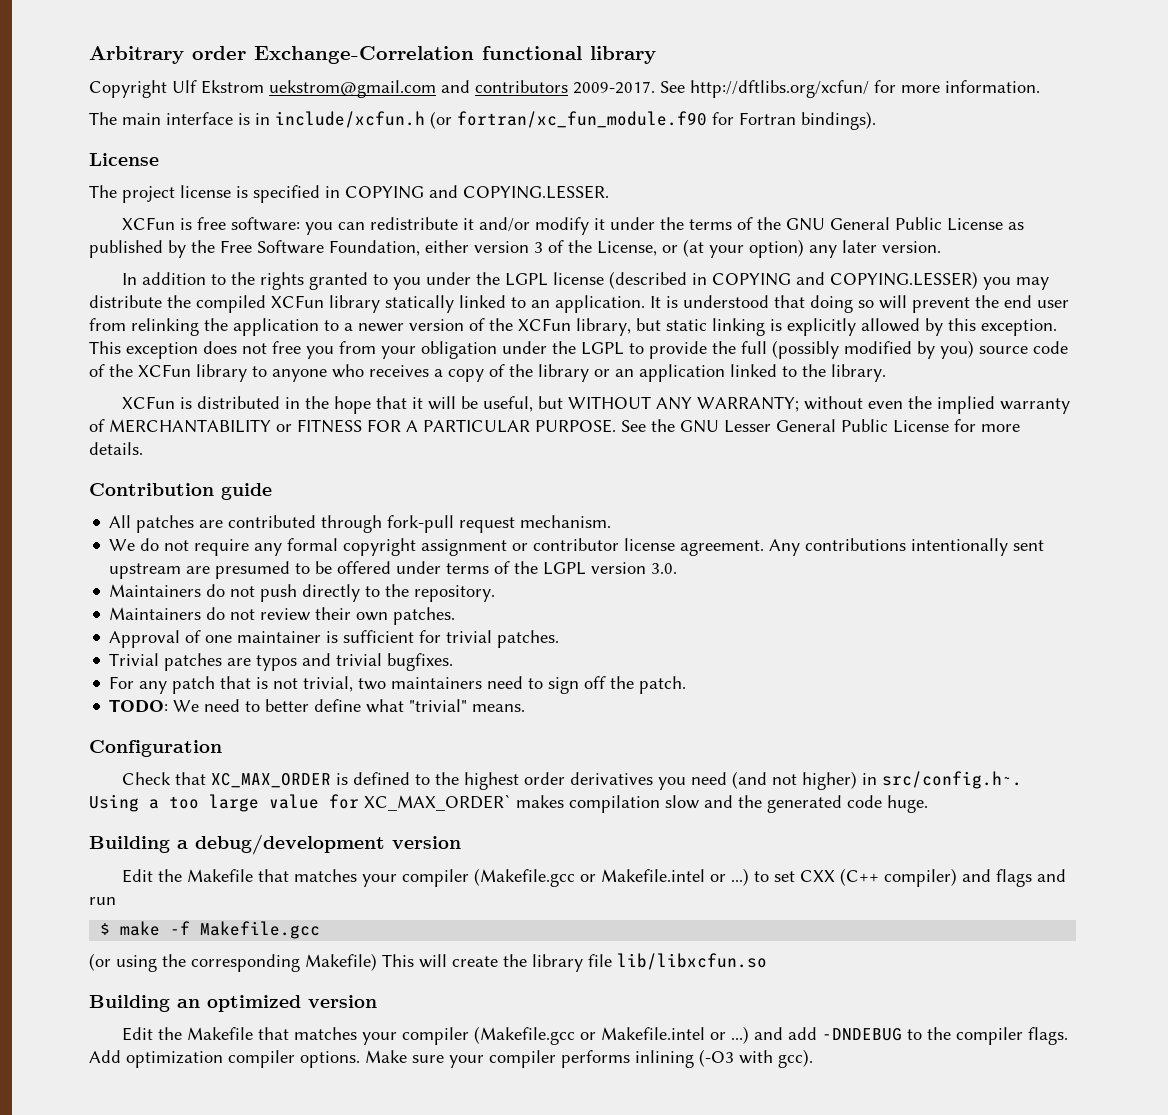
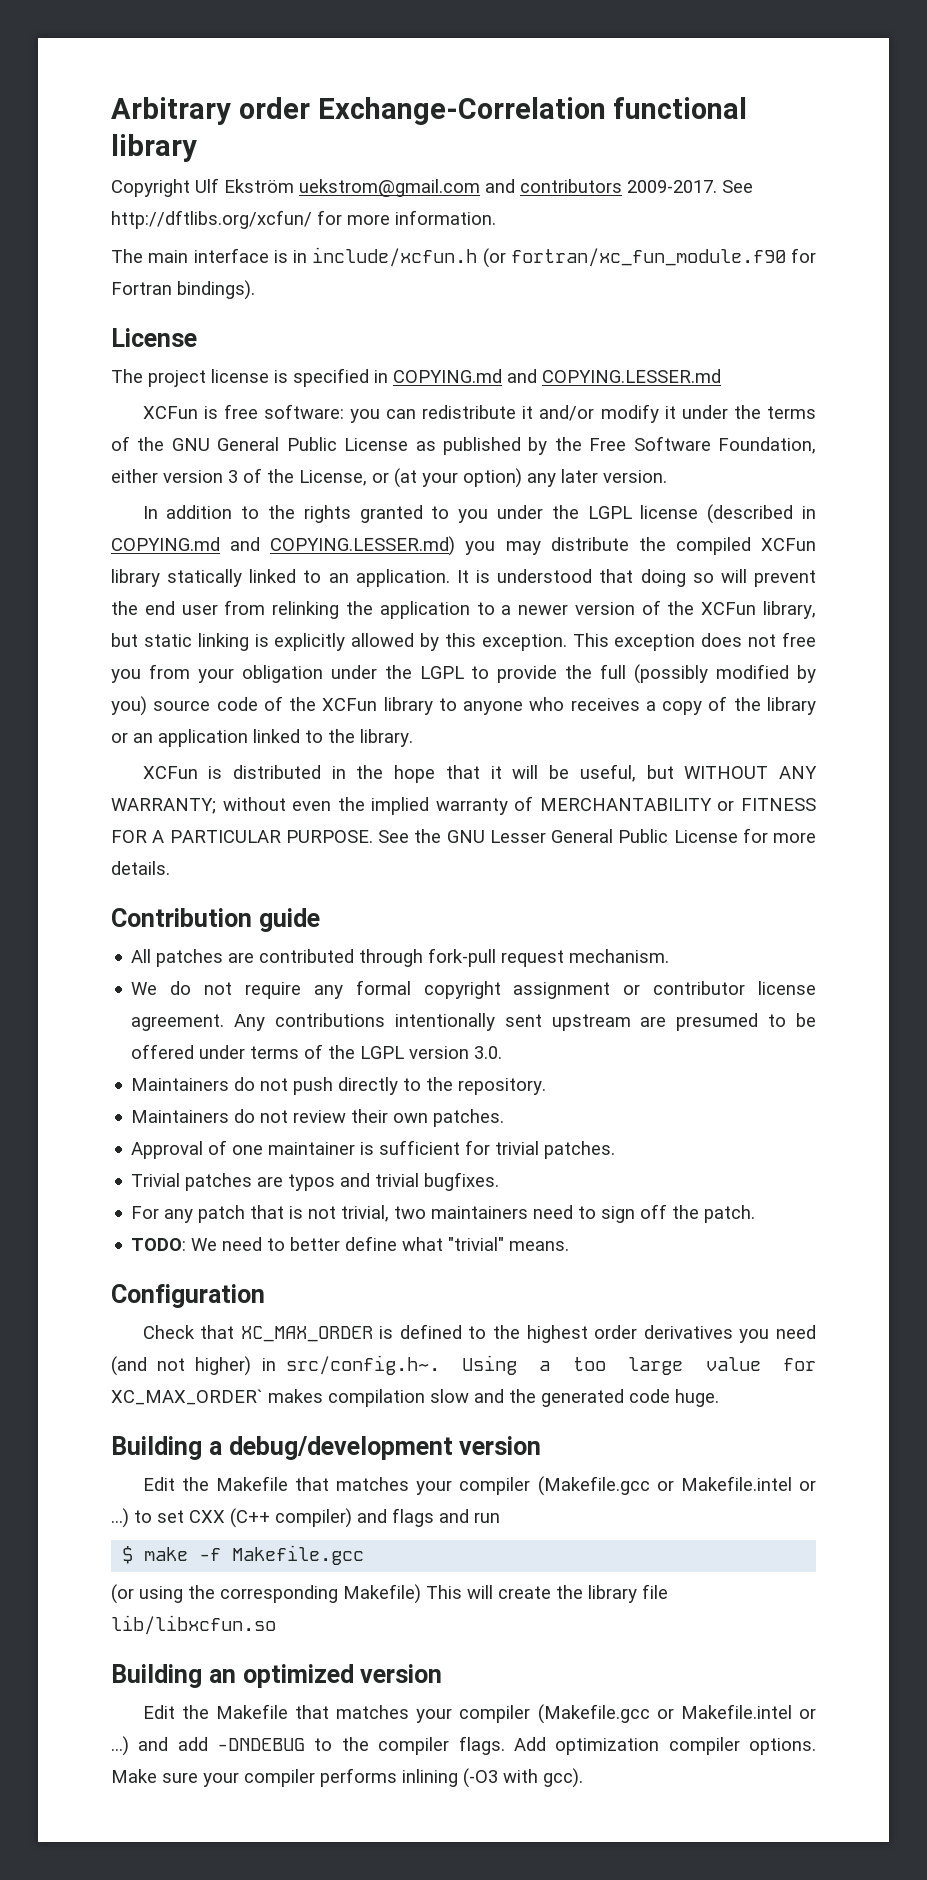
[201,80,264,94] Ekstrom -> [224,179,294,193] Ekström
[345,185,609,199] COPYING and COPYING.LESSER. -> [393,369,721,383] COPYING.md and COPYING.LESSER.md
[712,271,979,289] COPYING and COPYING.LESSER) -> [111,536,456,556] COPYING.md and COPYING.LESSER.md)

